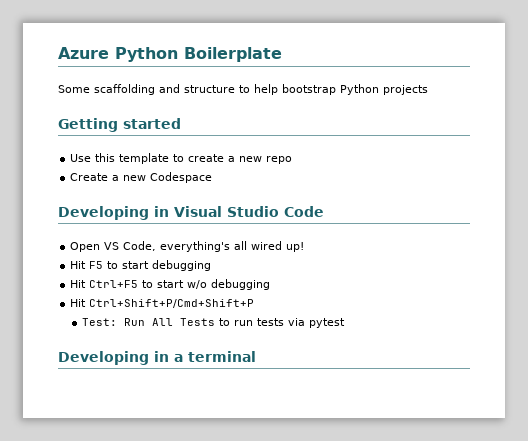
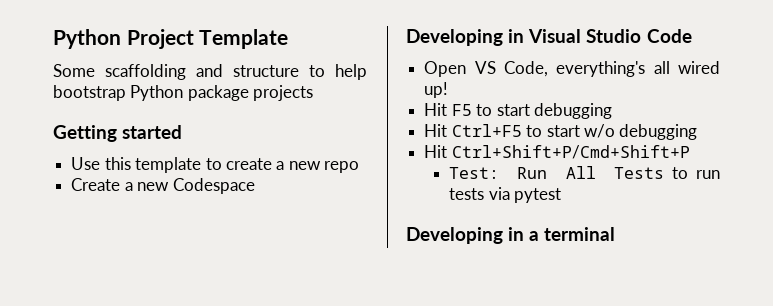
[58,47,282,62] Azure Python Boilerplate -> [53,29,289,49] Python Project Template
(379, 89) none -> [187,85,249,101] package

